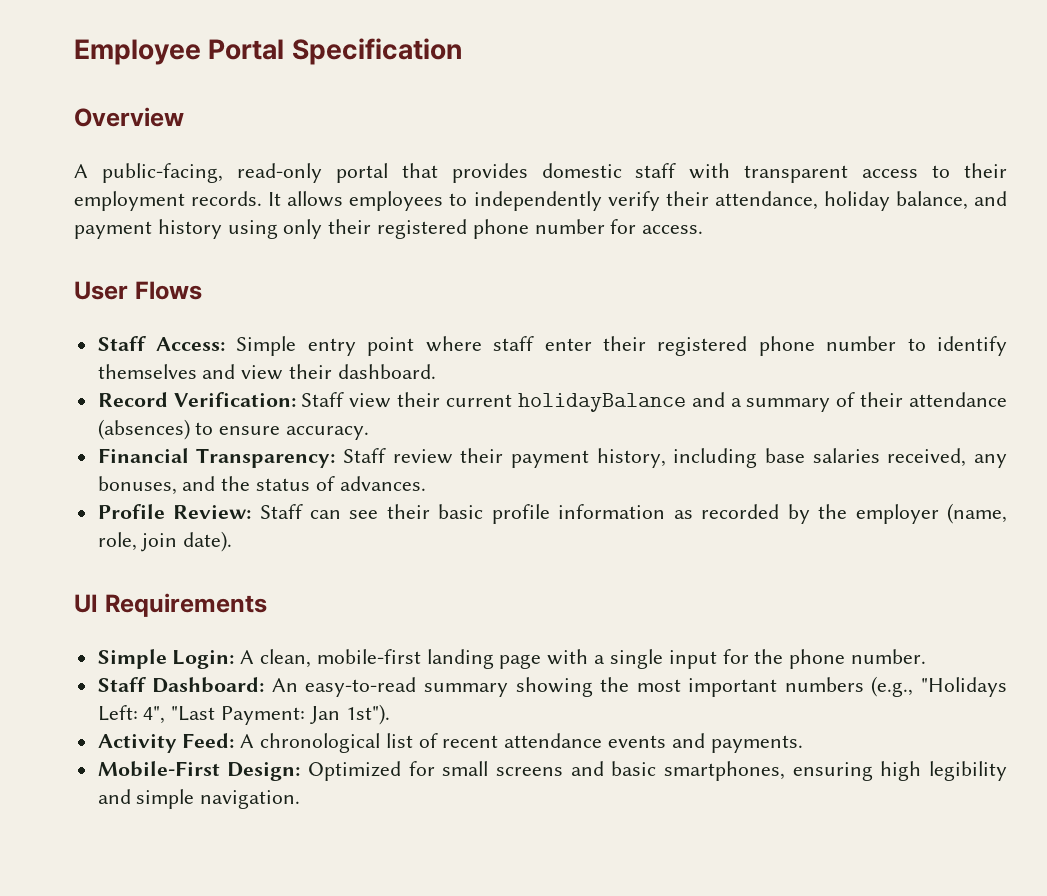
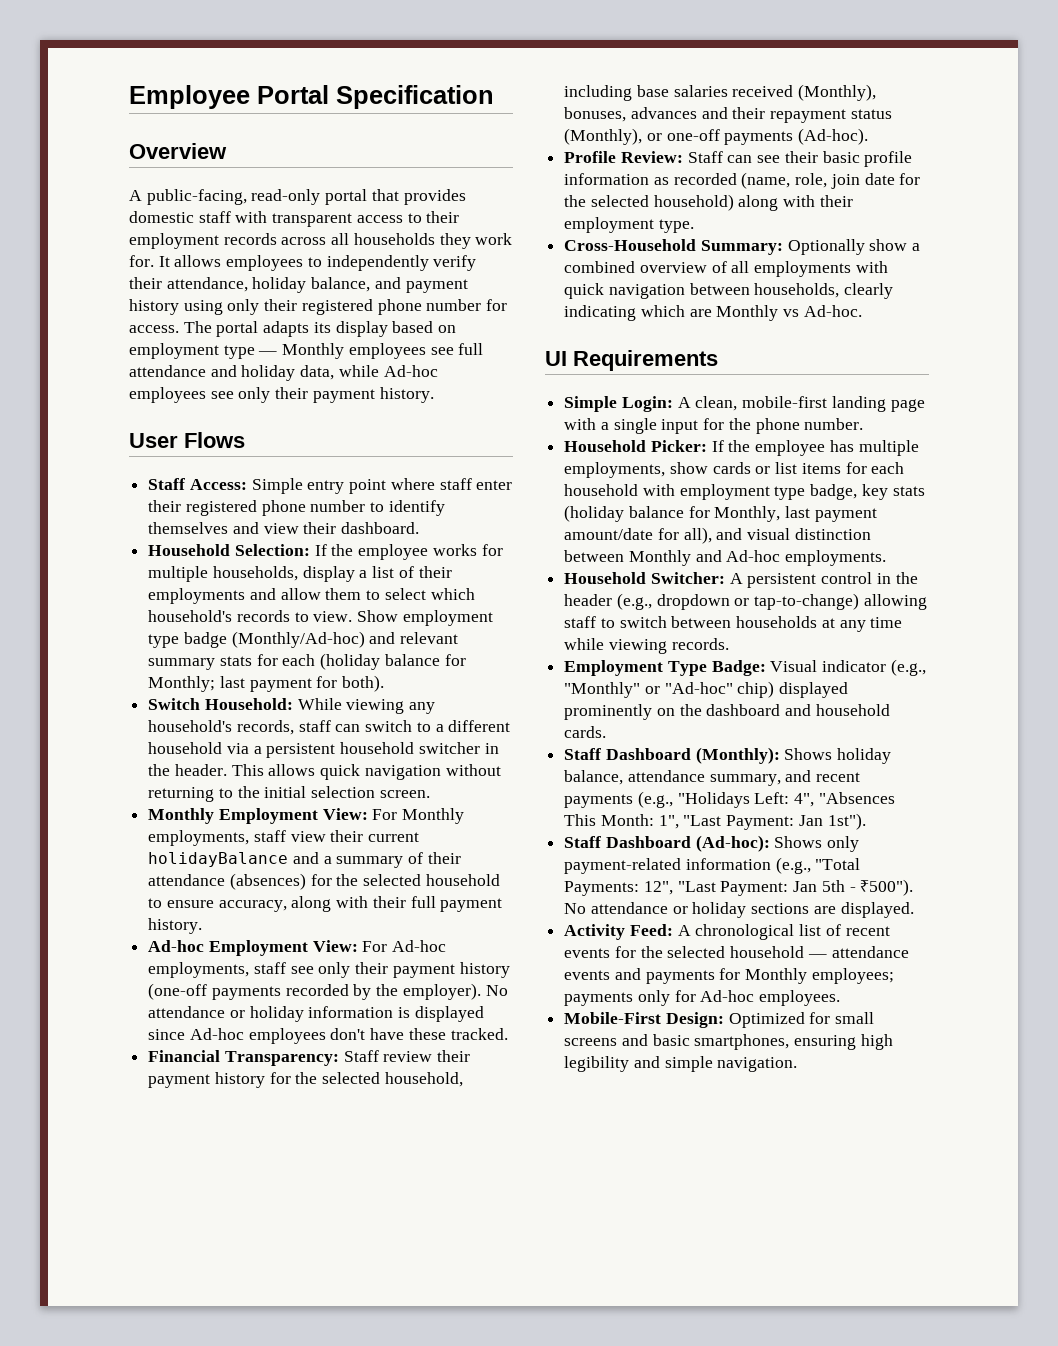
[191,191,263,206] records. -> [223,233,513,249] [129,255,154,267] records across all households they work for.
(704, 229) none -> [183,321,457,337] [129,343,484,359] [129,365,438,381] [129,387,434,403] The portal adapts its display based on employment type — Monthly employees see full attendance and holiday data, while Ad-hoc employees see only their payment history.
[97,392,345,407] Record Verification: Staff -> [148,544,503,560] [148,566,452,582] [148,588,475,604] [148,610,493,626] [148,631,459,648] [148,653,466,670] [148,675,385,692] [148,698,436,714] [148,720,511,735] [148,742,499,758] [148,764,501,780] [148,786,430,802] [148,808,465,824] [148,830,286,846] Household Selection: If the employee works for multiple households, display a list of their employments and allow them to select which household's records to view. Show employment type badge (Monthly/Ad-hoc) and relevant summary stats for each (holiday balance for Monthly; last payment for both). // Switch Household: While viewing any household's records, staff can switch to a different household via a persistent household switcher in the header. This allows quick navigation without returning to the initial selection screen. // Monthly Employment View: For Monthly employments, staff
[195,422,370,440] to ensure accuracy. -> [310,874,500,886] [148,896,503,912] [148,918,203,934] [148,940,447,956] [148,962,510,978] [148,983,508,1000] [148,1006,484,1022] [148,1028,508,1044] for the selected household to ensure accuracy, along with their full payment history. // Ad-hoc Employment View: For Ad-hoc employments, staff see only their payment history (one-off payments recorded by the employer). No attendance or holiday information is displayed since Ad-hoc employees don't have these tracked.
[596,448,1007,468] [97,476,426,495] history, including base salaries received, any bonuses, and the status of advances. -> [214,1072,463,1088] [564,84,877,101] [564,107,892,123] [564,128,869,145] history for the selected household, including base salaries received (Monthly), bonuses, advances and their repayment status (Monthly), or one-off payments (Ad-hoc).
[787,503,1007,524] [97,531,233,552] by the employer (name, role, join date). -> [741,172,921,189] [564,194,853,211] [564,217,694,233] [564,239,921,255] [564,261,888,277] [564,283,894,299] [564,305,862,321] (name, role, join date for the selected household) along with their employment type. // Cross-Household Summary: Optionally show a combined overview of all employments with quick navigation between households, clearly indicating which are Monthly vs Ad-hoc.
[97,676,1008,697] [97,704,390,725] Staff Dashboard: An easy-to-read summary showing the most important numbers (e.g., "Holidays Left: 4", "Last Payment: Jan 1st"). -> [564,440,919,456] [564,462,905,478] [564,484,925,500] [564,505,877,522] [564,527,871,544] [564,550,887,566] [564,572,918,588] [564,593,927,610] [564,616,903,632] [564,638,729,654] [564,659,926,676] [564,681,849,698] [564,704,890,720] [564,726,607,738] [564,747,892,764] [564,770,861,786] [564,791,895,808] [564,813,866,830] [564,835,860,852] [564,857,861,874] [564,879,914,896] [564,902,914,918] Household Picker: If the employee has multiple employments, show cards or list items for each household with employment type badge, key stats (holiday balance for Monthly, last payment amount/date for all), and visual distinction between Monthly and Ad-hoc employments. // Household Switcher: A persistent control in the header (e.g., dropdown or tap-to-change) allowing staff to switch between households at any time while viewing records. // Employment Type Badge: Visual indicator (e.g., "Monthly" or "Ad-hoc" chip) displayed prominently on the dashboard and household cards. // Staff Dashboard (Monthly): Shows holiday balance, attendance summary, and recent payments (e.g., "Holidays Left: 4", "Absences This Month: 1", "Last Payment: Jan 1st"). // Staff Dashboard (Ad-hoc): Shows only payment-related information (e.g., "Total Payments: 12", "Last Payment: Jan 5th - ₹500"). No attendance or holiday sections are displayed.
[504,733,803,753] attendance events and payments. -> [564,946,909,958] [564,968,894,984] [564,990,841,1006] events for the selected household — attendance events and payments for Monthly employees; payments only for Ad-hoc employees.

